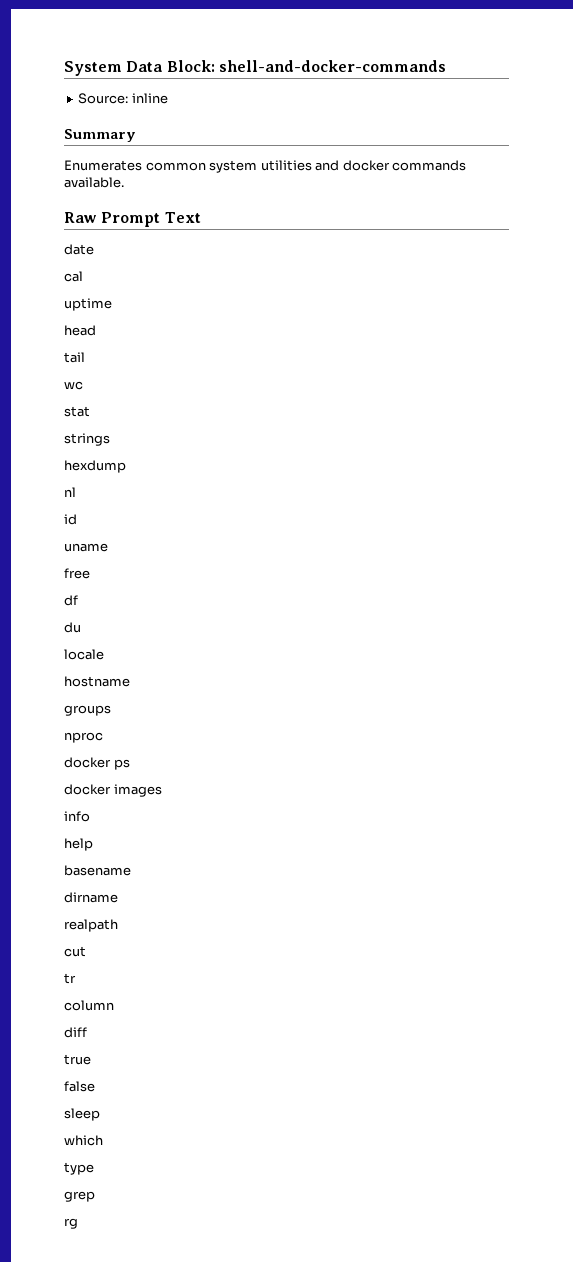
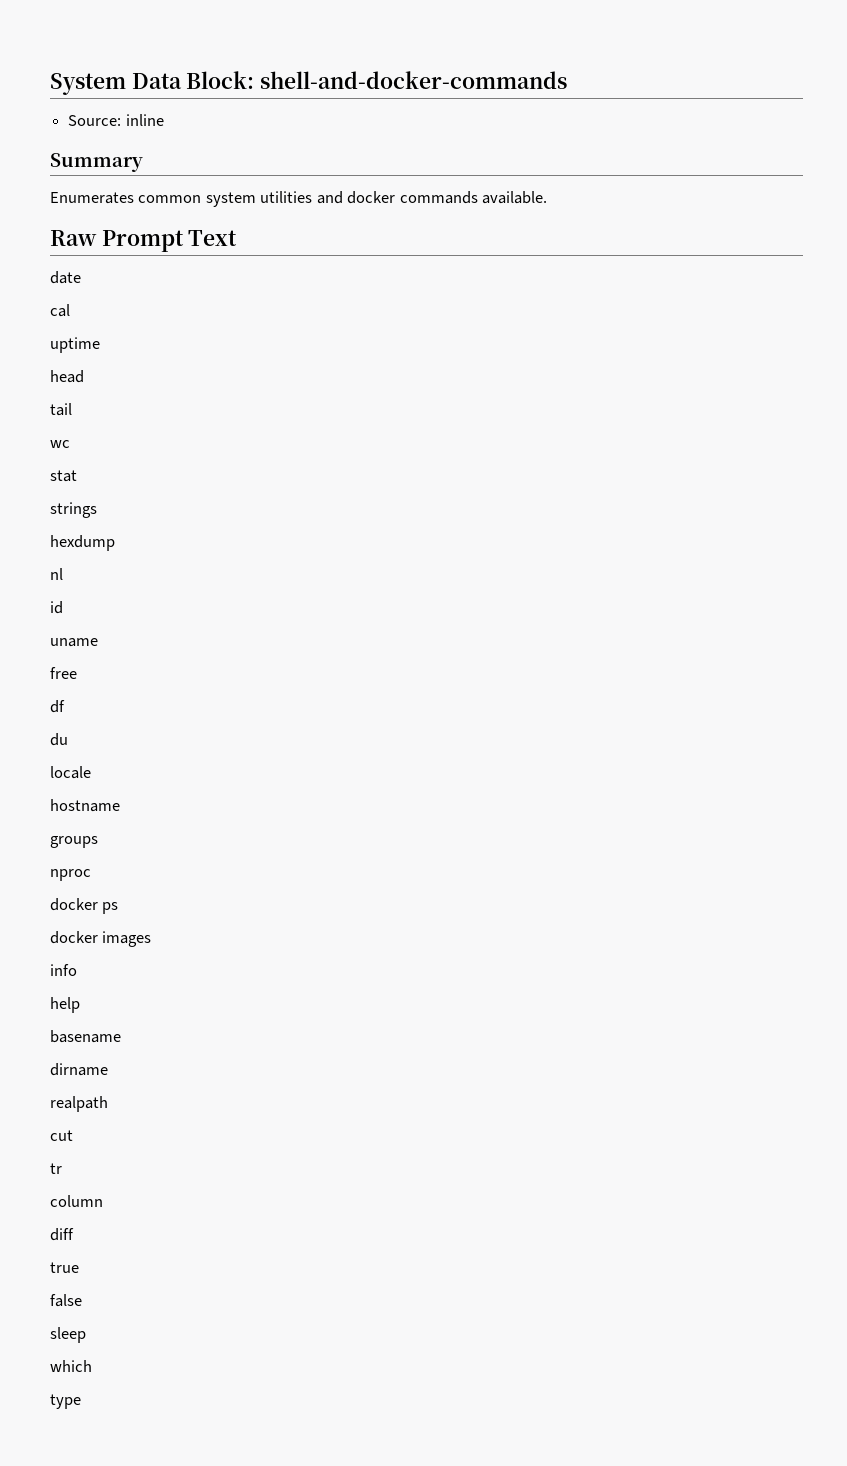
[64,1191,95,1202] [64,1218,78,1229] // grep // rg -> (81, 1401) none

